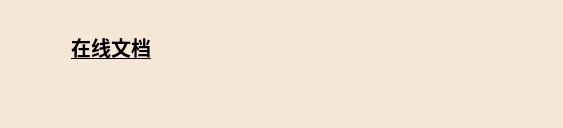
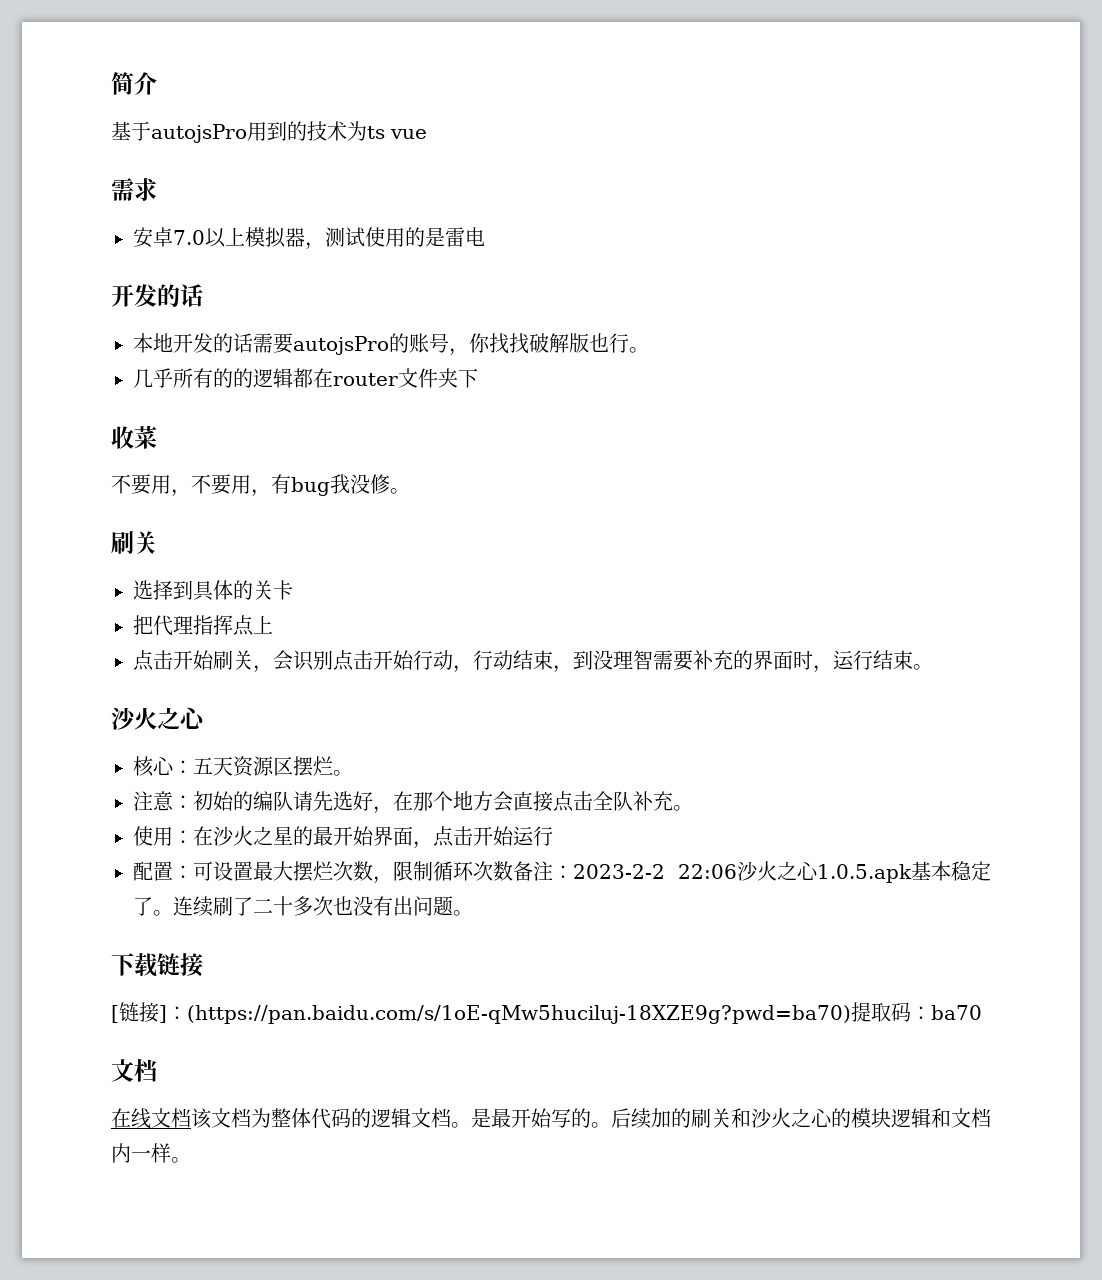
[71,38,151,58] 在线文档 -> [111,72,157,95] [111,121,427,143] [111,178,157,201] [133,227,485,250] [111,284,203,307] [133,333,649,356] [133,368,478,388] [111,425,157,449] [111,474,410,497] [111,531,157,554] [133,580,293,601] [133,615,273,636] [133,650,933,673] [111,707,206,730] [133,756,353,777] [133,791,693,814] [133,826,553,849] [133,861,991,884] [133,896,473,917] [111,953,203,977] [111,1002,982,1024] [111,1059,157,1082] [111,1108,991,1129] [111,1143,191,1163] 简介 // 基于autojsPro用到的技术为ts vue // 需求 // 安卓7.0以上模拟器，测试使用的是雷电 // 开发的话 // 本地开发的话需要autojsPro的账号，你找找破解版也行。 // 几乎所有的的逻辑都在router文件夹下 // 收菜 // 不要用，不要用，有bug我没修。 // 刷关 // 选择到具体的关卡 // 把代理指挥点上 // 点击开始刷关，会识别点击开始行动，行动结束，到没理智需要补充的界面时，运行结束。 // 沙火之心 // 核心：五天资源区摆烂。 // 注意：初始的编队请先选好，在那个地方会直接点击全队补充。 // 使用：在沙火之星的最开始界面，点击开始运行 // 配置：可设置最大摆烂次数，限制循环次数备注：2023-2-2 22:06沙火之心1.0.5.apk基本稳定了。连续刷了二十多次也没有出问题。 // 下载链接 // [链接]：(https://pan.baidu.com/s/1oE-qMw5huciluj-18XZE9g?pwd=ba70)提取码：ba70 // 文档 // 在线文档该文档为整体代码的逻辑文档。是最开始写的。后续加的刷关和沙火之心的模块逻辑和文档内一样。

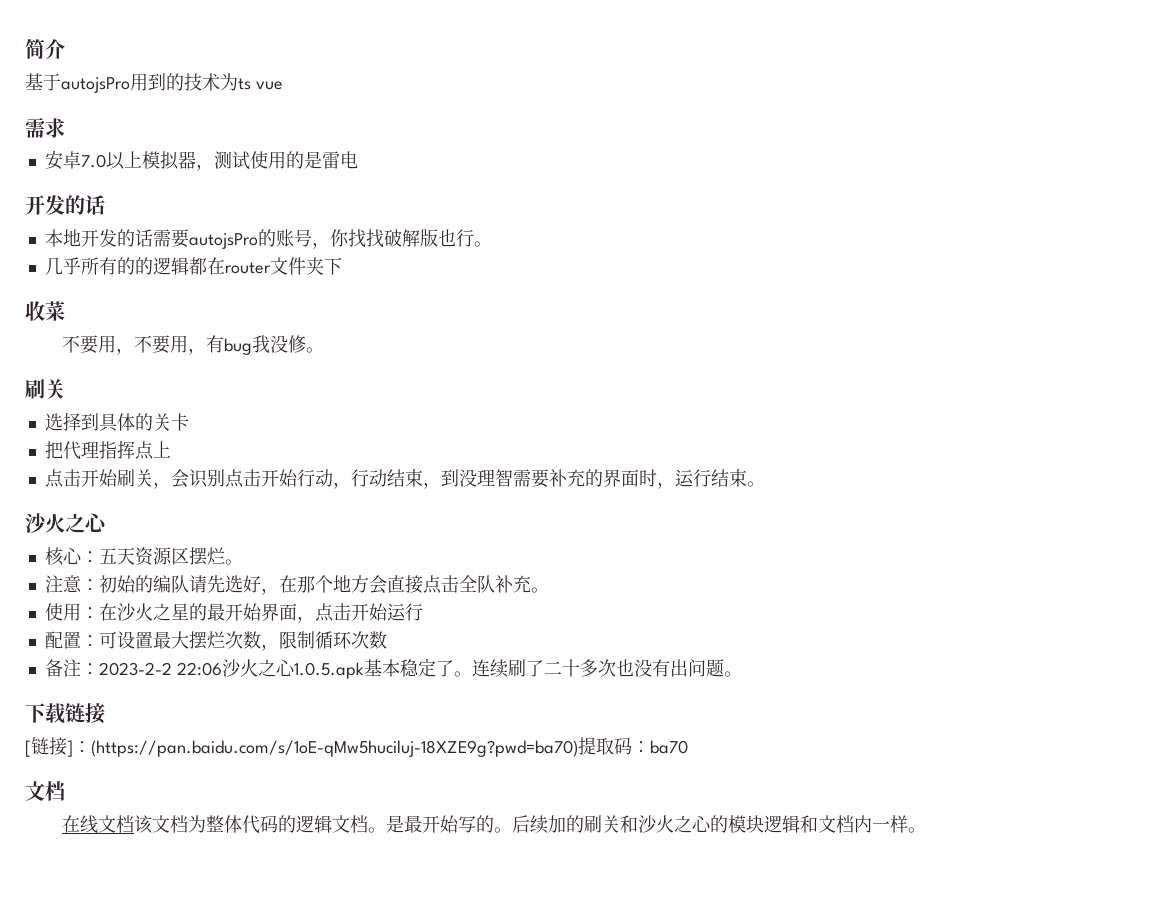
(513, 871) none -> (387, 640) //

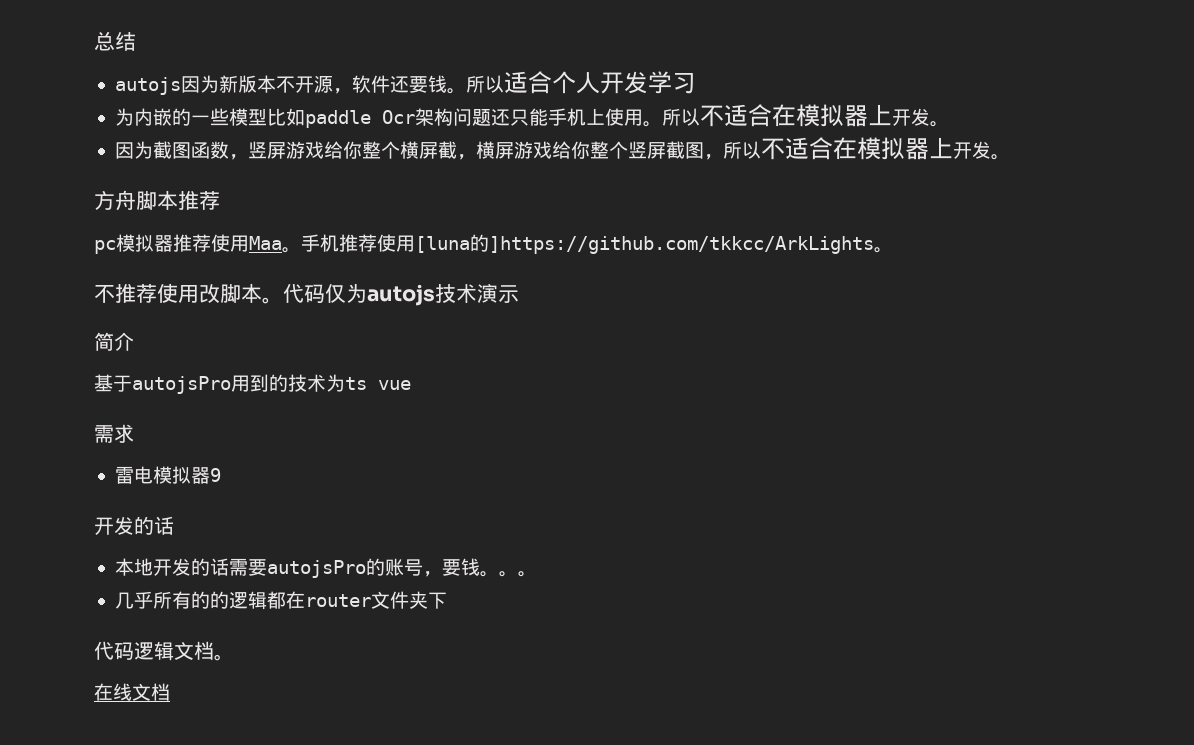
(25, 49) none -> [94,31,136,51] [114,71,696,95] [114,104,949,128] [114,137,1010,160] [94,190,220,211] [94,234,893,254] [94,283,519,306] 总结 // autojs因为新版本不开源，软件还要钱。所以适合个人开发学习 // 为内嵌的一些模型比如paddle Ocr架构问题还只能手机上使用。所以不适合在模拟器上开发。 // 因为截图函数，竖屏游戏给你整个横屏截，横屏游戏给你整个竖屏截图，所以不适合在模拟器上开发。 // 方舟脚本推荐 // pc模拟器推荐使用Maa。手机推荐使用[luna的]https://github.com/tkkcc/ArkLights。 // 不推荐使用改脚本。代码仅为autojs技术演示 //
[44,150,358,171] 安卓7.0以上模拟器，测试使用的是雷电 -> [114,466,221,484] 雷电模拟器9
[329,229,474,248] 你找找破解版也行 -> [441,558,518,577] 要钱。。
[25,301,65,321] [62,335,325,355] [25,379,65,399] [44,412,189,432] [44,440,171,460] [44,469,765,489] [25,513,108,533] [44,547,243,566] [44,575,549,595] [44,603,423,623] [44,631,387,651] [44,658,742,679] [25,703,105,724] [25,737,688,757] [25,781,65,801] 收菜 // 不要用，不要用，有bug我没修。 // 刷关 // 选择到具体的关卡 // 把代理指挥点上 // 点击开始刷关，会识别点击开始行动，行动结束，到没理智需要补充的界面时，运行结束。 // 沙火之心 // 核心：五天资源区摆烂。 // 注意：初始的编队请先选好，在那个地方会直接点击全队补充。 // 使用：在沙火之星的最开始界面，点击开始运行 // 配置：可设置最大摆烂次数，限制循环次数 // 备注：2023-2-2 22:06沙火之心1.0.5.apk基本稳定了。连续刷了二十多次也没有出问题。 // 下载链接 // [链接]：(https://pan.baidu.com/s/1oE-qMw5huciluj-18XZE9g?pwd=ba70)提取码：ba70 // 文档 -> [94,641,234,661] 代码逻辑文档。
[134,815,927,834] 该文档为整体代码的逻辑文档。是最开始写的。后续加的刷关和沙火之心的模块逻辑和文档内一样。 -> (170, 692) none

